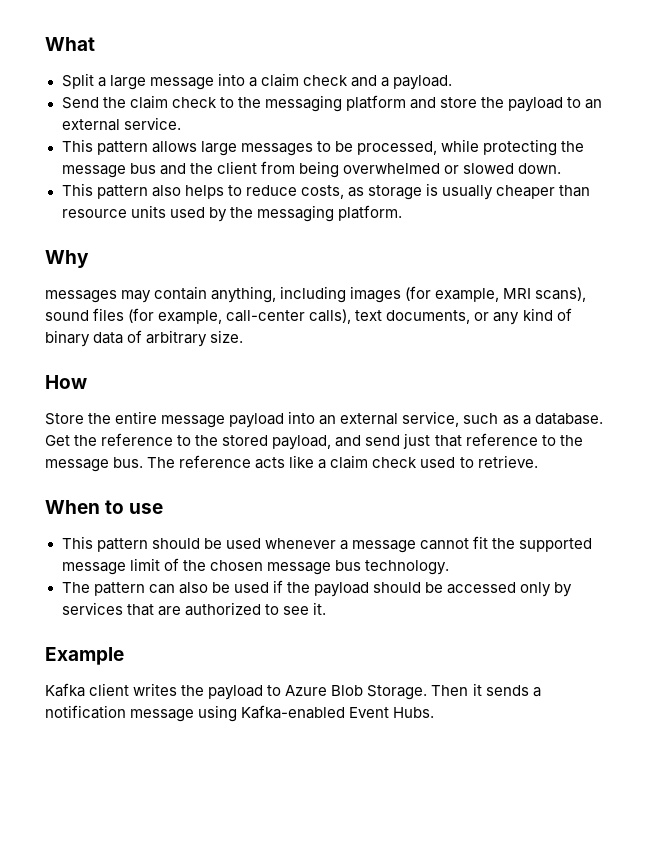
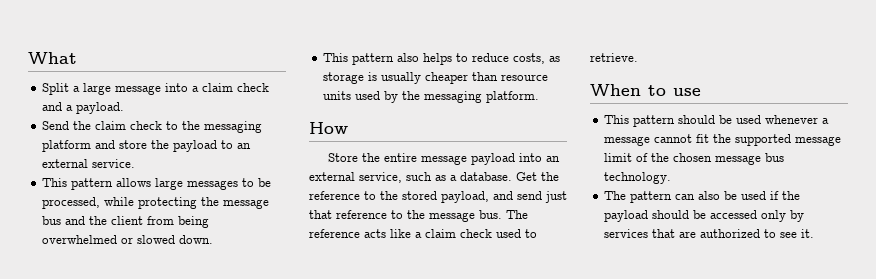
[45,250,89,268] [45,286,587,303] [45,308,572,325] [45,330,244,347] // Why // messages may contain anything, including images (for example, MRI scans), sound files (for example, call-center calls), text documents, or any kind of binary data of arbitrary size. -> (540, 97) none
[45,647,124,665] [45,683,541,700] [45,705,435,722] // Example // Kafka client writes the payload to Azure Blob Storage. Then it sends a notification message using Kafka-enabled Event Hubs. -> (815, 233) none

